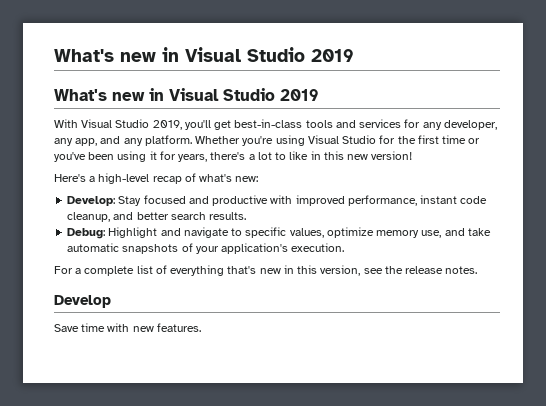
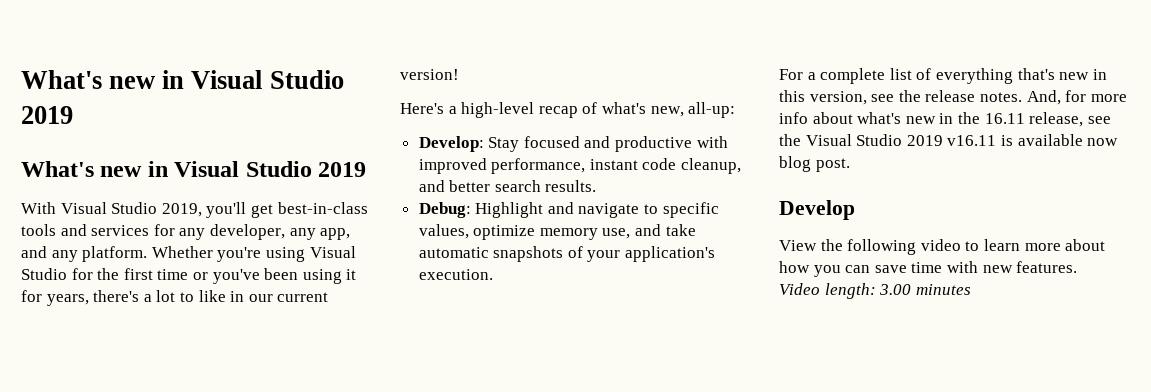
[323,151,369,160] this new -> [248,292,329,302] our current
[235,176,259,182] new: -> [650,102,736,118] new, all-up:
[54,295,111,308] [54,324,79,332] // Develop // Save -> [1026,90,1127,105] [779,112,1111,127] [779,134,1119,146] [779,156,850,172] [779,200,855,220] [779,239,1106,255] [779,261,907,277] And, for more info about what's new in the 16.11 release, see the Visual Studio 2019 v16.11 is available now blog post. // Develop // View the following video to learn more about how you can save
(201, 327) none -> [779,283,971,299] // Video length: 3.00 minutes

